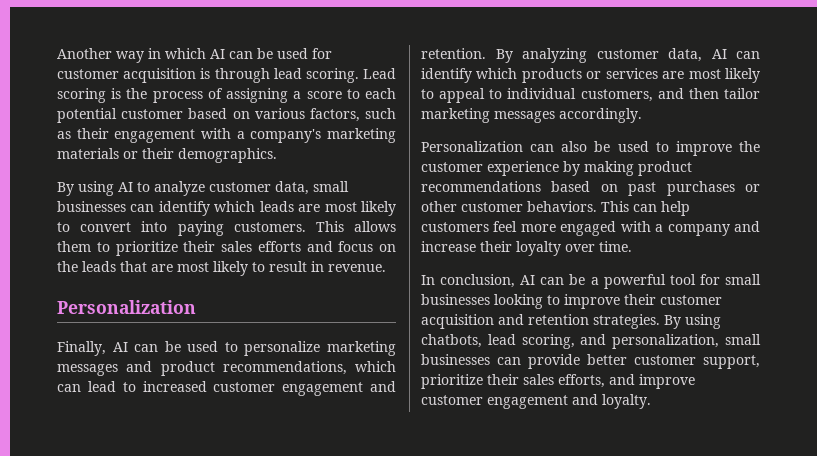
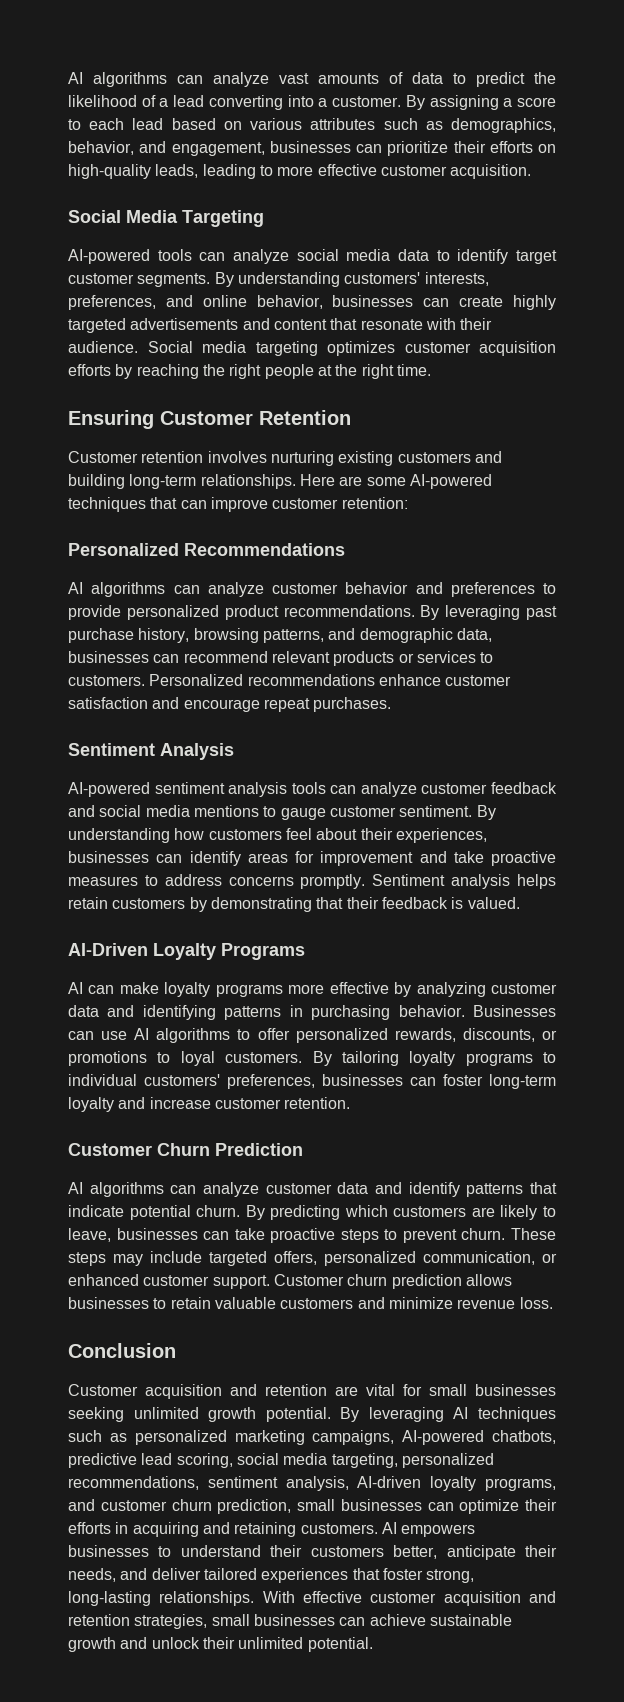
[57,48,332,63] [57,68,396,83] [57,88,223,103] Another way in which AI can be used for customer acquisition is through lead scoring. Lead scoring is the process of -> [68,72,556,87] [68,95,425,110] AI algorithms can analyze vast amounts of data to predict the likelihood of a lead converting into a customer. By
[57,108,184,123] potential customer -> [132,118,164,130] lead
[309,108,396,122] [57,128,396,143] [57,148,277,163] [57,181,349,196] [57,201,396,216] [57,221,396,236] [57,241,396,256] [57,261,386,276] [57,300,196,314] [57,341,396,356] [57,361,396,376] [57,381,396,396] [421,48,760,63] [421,68,760,83] [421,88,760,103] [421,108,642,123] [421,141,760,156] [421,161,692,176] [421,181,760,196] [421,201,690,216] [421,221,760,236] [421,241,632,256] [421,274,761,289] [421,294,722,309] [421,314,721,329] [421,334,761,349] [421,354,760,369] [421,374,695,389] [421,394,651,409] factors, such as their engagement with a company's marketing materials or their demographics. // By using AI to analyze customer data, small businesses can identify which leads are most likely to convert into paying customers. This allows them to prioritize their sales efforts and focus on the leads that are most likely to result in revenue. // Personalization // Finally, AI can be used to personalize marketing messages and product recommendations, which can lead to increased customer engagement and retention. By analyzing customer data, AI can identify which products or services are most likely to appeal to individual customers, and then tailor marketing messages accordingly. // Personalization can also be used to improve the customer experience by making product recommendations based on past purchases or other customer behaviors. This can help customers feel more engaged with a company and increase their loyalty over time. // In conclusion, AI can be a powerful tool for small businesses looking to improve their customer acquisition and retention strategies. By using chatbots, lead scoring, and personalization, small businesses can provide better customer support, prioritize their sales efforts, and improve customer engagement and loyalty. -> [310,118,556,133] [68,141,556,156] [68,164,532,179] [68,210,264,227] [68,249,557,264] [68,272,489,287] [68,295,556,310] [68,318,493,333] [68,341,556,356] [68,364,431,379] [68,410,351,429] [68,451,502,466] [68,474,492,489] [68,497,408,512] [68,543,345,556] [68,582,556,597] [68,605,557,620] [68,628,492,643] [68,651,494,666] [68,674,512,686] [68,697,392,712] [68,743,234,760] [68,782,557,797] [68,805,496,820] [68,828,487,843] [68,851,556,866] [68,874,556,889] [68,897,520,912] [68,943,305,960] [68,982,557,997] [68,1005,557,1020] [68,1028,557,1043] [68,1051,556,1066] [68,1074,556,1089] [68,1097,351,1112] [68,1143,303,1156] [68,1182,557,1197] [68,1205,556,1220] [68,1228,556,1243] [68,1251,557,1266] [68,1274,512,1289] [68,1297,553,1309] [68,1343,176,1358] [68,1384,556,1399] [68,1407,556,1422] [68,1430,556,1445] [68,1453,494,1468] [68,1476,556,1491] [68,1499,557,1514] [68,1522,476,1537] [68,1545,557,1560] [68,1568,475,1583] [68,1591,556,1606] [68,1614,512,1629] [68,1637,373,1652] attributes such as demographics, behavior, and engagement, businesses can prioritize their efforts on high-quality leads, leading to more effective customer acquisition. // Social Media Targeting // AI-powered tools can analyze social media data to identify target customer segments. By understanding customers' interests, preferences, and online behavior, businesses can create highly targeted advertisements and content that resonate with their audience. Social media targeting optimizes customer acquisition efforts by reaching the right people at the right time. // Ensuring Customer Retention // Customer retention involves nurturing existing customers and building long-term relationships. Here are some AI-powered techniques that can improve customer retention: // Personalized Recommendations // AI algorithms can analyze customer behavior and preferences to provide personalized product recommendations. By leveraging past purchase history, browsing patterns, and demographic data, businesses can recommend relevant products or services to customers. Personalized recommendations enhance customer satisfaction and encourage repeat purchases. // Sentiment Analysis // AI-powered sentiment analysis tools can analyze customer feedback and social media mentions to gauge customer sentiment. By understanding how customers feel about their experiences, businesses can identify areas for improvement and take proactive measures to address concerns promptly. Sentiment analysis helps retain customers by demonstrating that their feedback is valued. // AI-Driven Loyalty Programs // AI can make loyalty programs more effective by analyzing customer data and identifying patterns in purchasing behavior. Businesses can use AI algorithms to offer personalized rewards, discounts, or promotions to loyal customers. By tailoring loyalty programs to individual customers' preferences, businesses can foster long-term loyalty and increase customer retention. // Customer Churn Prediction // AI algorithms can analyze customer data and identify patterns that indicate potential churn. By predicting which customers are likely to leave, businesses can take proactive steps to prevent churn. These steps may include targeted offers, personalized communication, or enhanced customer support. Customer churn prediction allows businesses to retain valuable customers and minimize revenue loss. // Conclusion // Customer acquisition and retention are vital for small businesses seeking unlimited growth potential. By leveraging AI techniques such as personalized marketing campaigns, AI-powered chatbots, predictive lead scoring, social media targeting, personalized recommendations, sentiment analysis, AI-driven loyalty programs, and customer churn prediction, small businesses can optimize their efforts in acquiring and retaining customers. AI empowers businesses to understand their customers better, anticipate their needs, and deliver tailored experiences that foster strong, long-lasting relationships. With effective customer acquisition and retention strategies, small businesses can achieve sustainable growth and unlock their unlimited potential.

